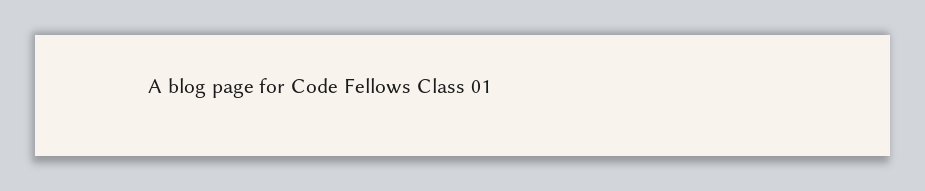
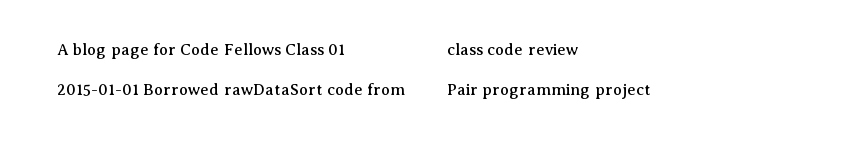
(491, 86) none -> [57,83,406,96] [447,43,578,55] [447,83,651,99] // 2015-01-01 Borrowed rawDataSort code from class code review // Pair programming project

